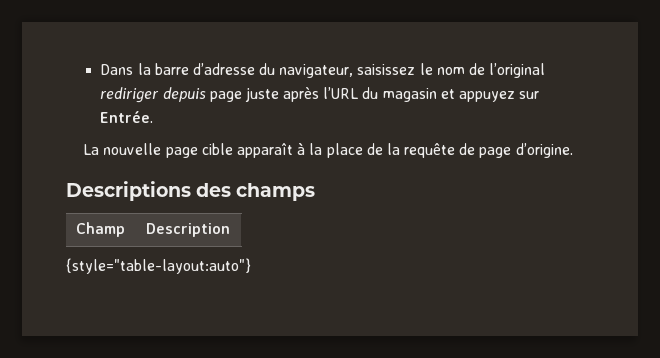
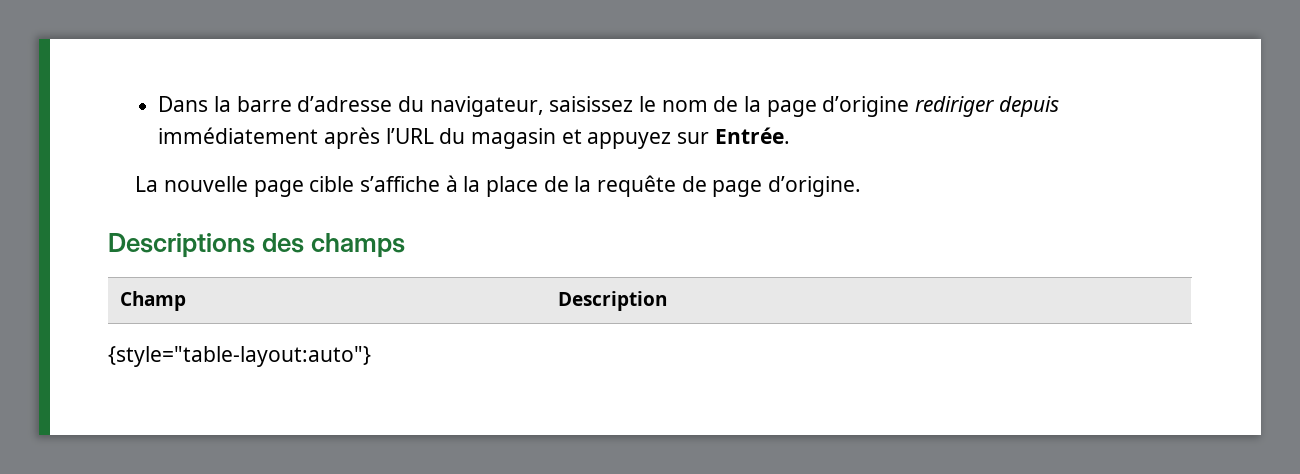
[489,63,546,78] [100,87,279,103] l’original rediriger depuis page juste -> [744,96,1059,117] [158,127,319,144] la page d’origine rediriger depuis immédiatement
[237,143,294,158] apparaît -> [359,176,440,192] s’affiche

